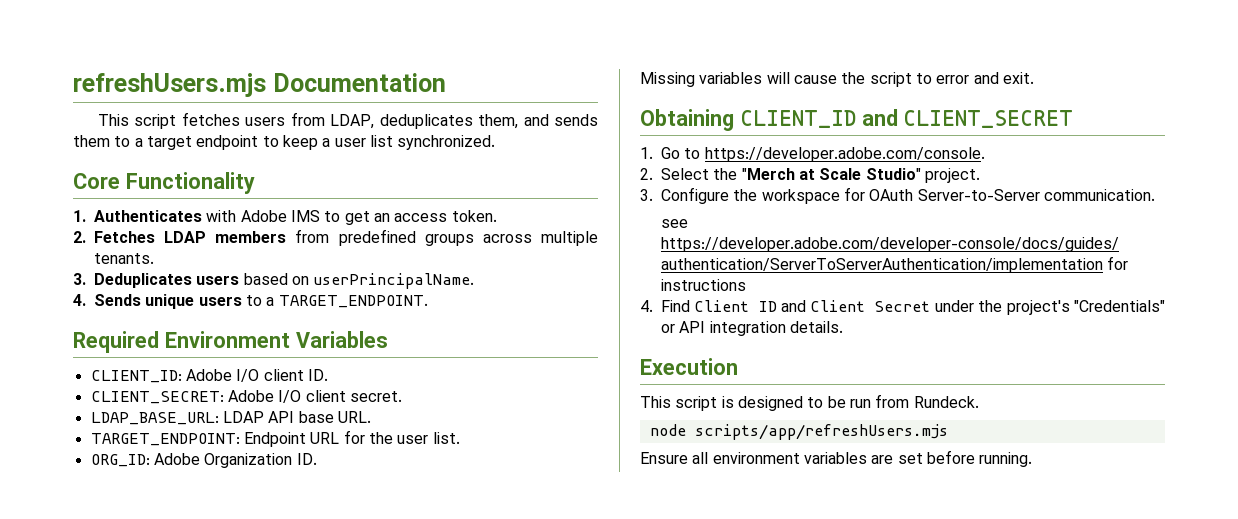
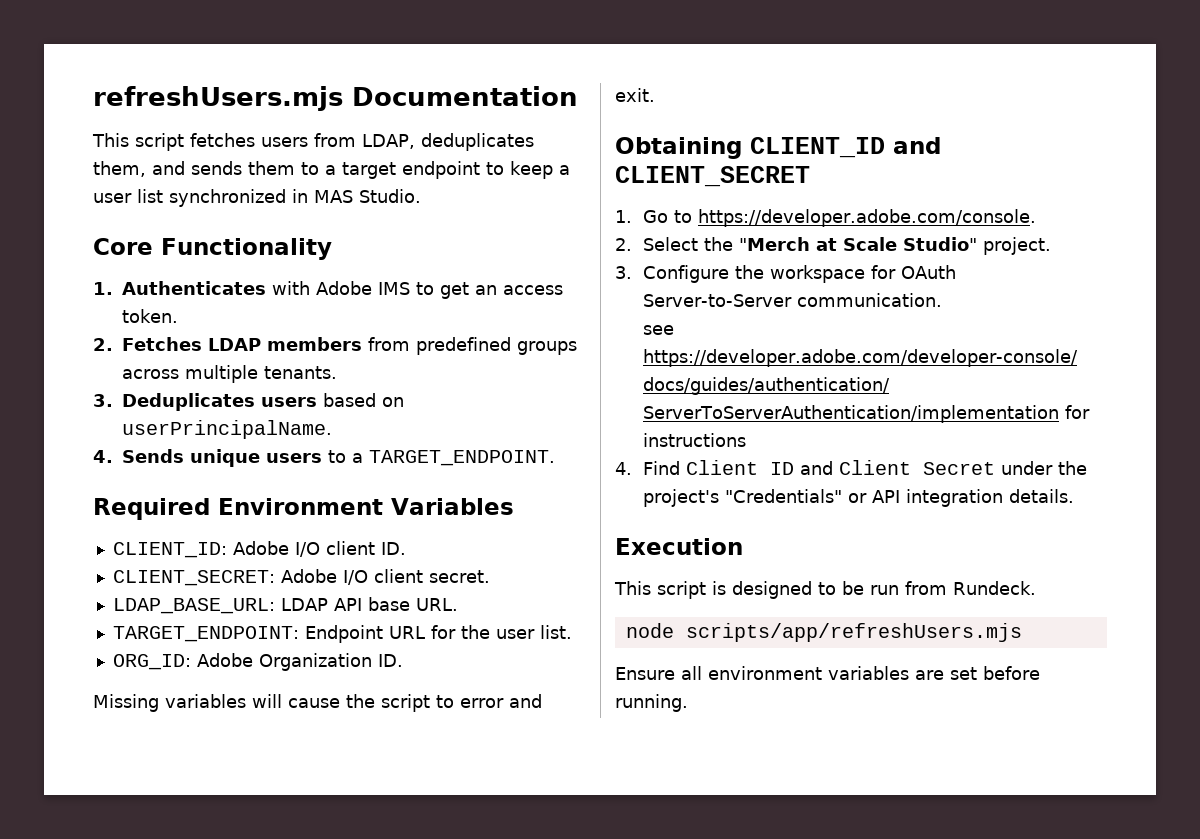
[397,135,496,150] synchronized. -> [169,189,421,207] synchronized in MAS Studio.

